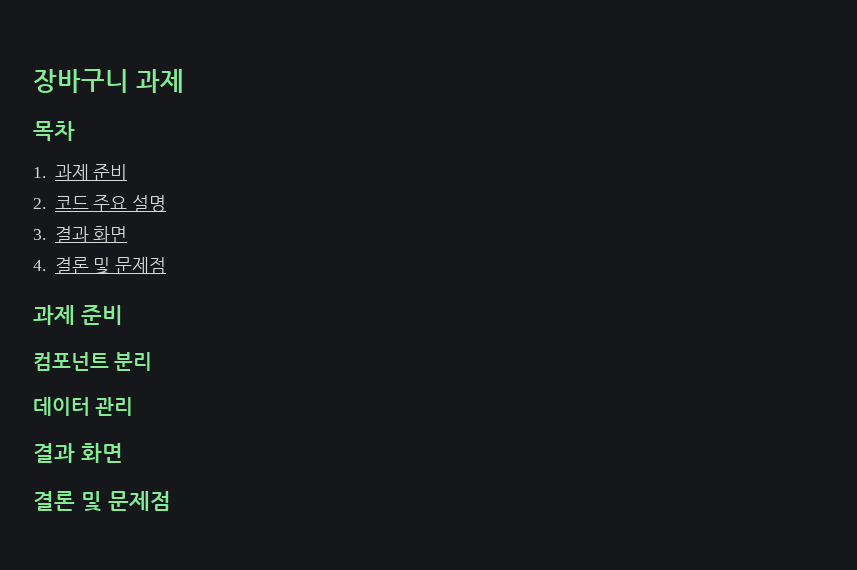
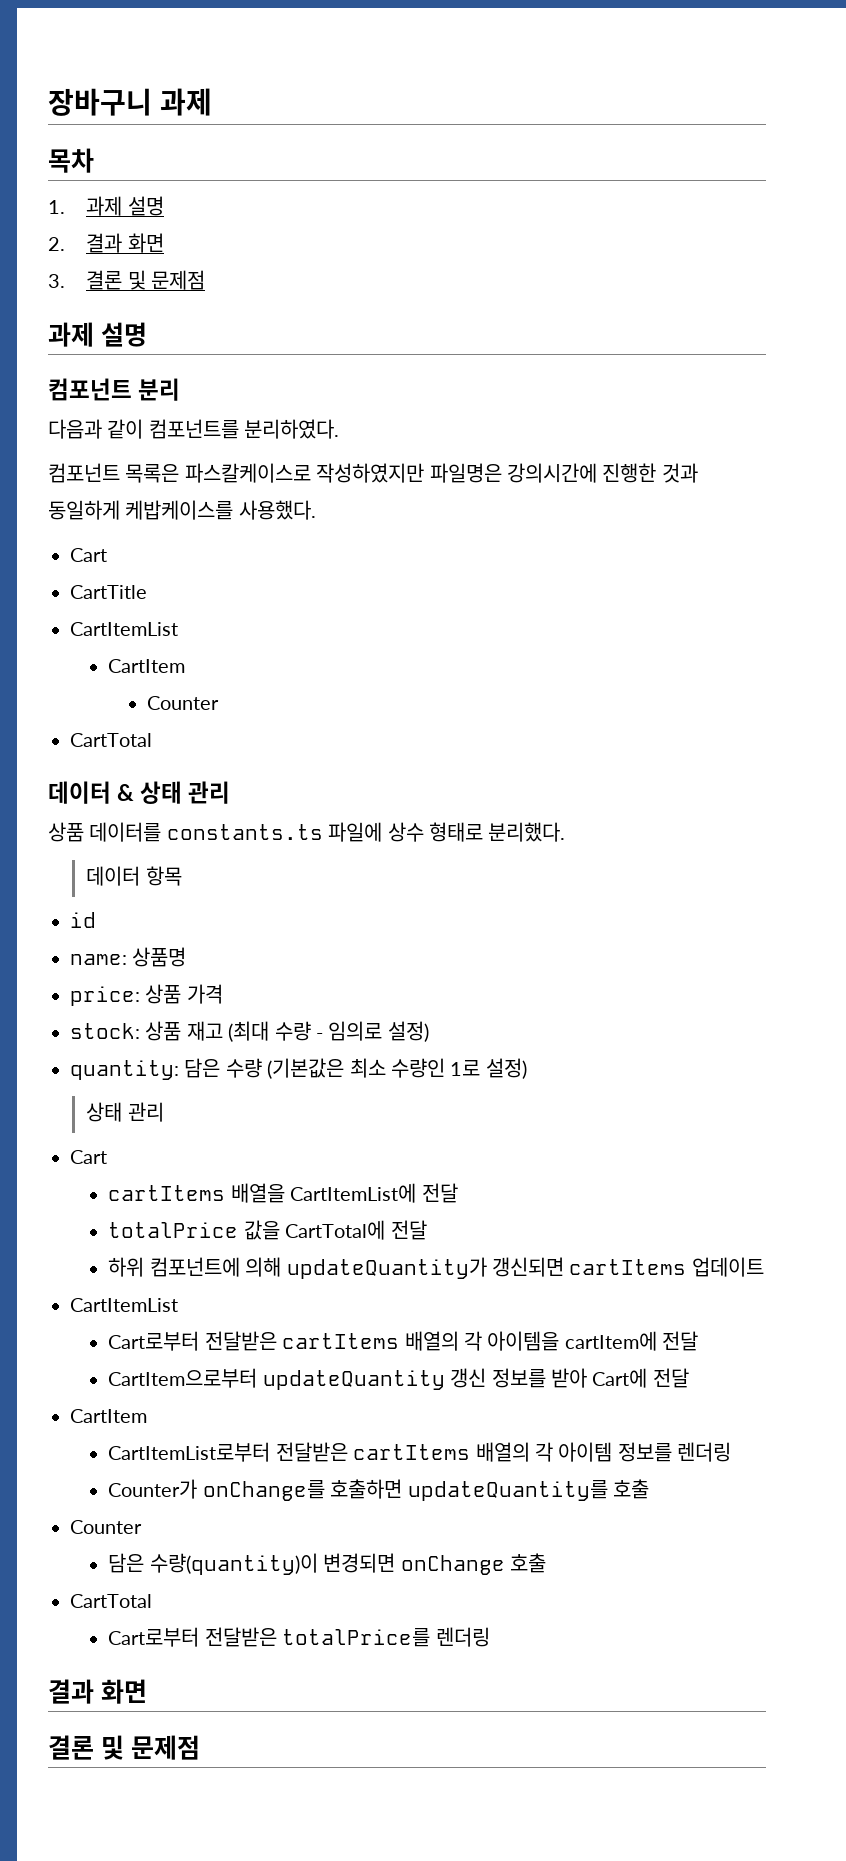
[93,164,128,181] [33,195,167,212] [33,226,128,243] [33,260,46,271] 준비 // 2. 코드 주요 설명 // 3. 결과 화면 // 4. -> [127,196,164,216] [48,233,164,253] [48,274,65,288] 설명 // 2. 결과 화면 // 3.
[81,305,123,325] 준비 -> [100,322,147,347] 설명
[33,397,134,416] // 데이터 관리 -> [48,419,340,439] [48,463,698,483] [48,500,316,520] [70,548,107,562] [70,585,147,599] [70,622,178,636] [108,659,186,673] [146,696,219,710] [70,733,152,747] [48,781,231,804] [48,822,566,842] [86,866,182,886] [70,912,96,928] [70,947,187,967] [70,984,223,1006] [70,1021,429,1042] [70,1058,527,1080] [86,1102,164,1122] [70,1150,107,1164] [108,1183,458,1203] [108,1220,427,1240] [108,1257,764,1279] [70,1298,178,1312] [108,1331,699,1351] [108,1368,689,1390] [70,1409,147,1423] [108,1442,732,1462] [108,1479,650,1501] [70,1520,142,1534] [108,1553,547,1575] [70,1594,152,1608] [108,1627,490,1647] // 다음과 같이 컴포넌트를 분리하였다. // 컴포넌트 목록은 파스칼케이스로 작성하였지만 파일명은 강의시간에 진행한 것과 동일하게 케밥케이스를 사용했다. // Cart // CartTitle // CartItemList // CartItem // Counter // CartTotal // 데이터 & 상태 관리 // 상품 데이터를 constants.ts 파일에 상수 형태로 분리했다. // 데이터 항목 // id // name: 상품명 // price: 상품 가격 // stock: 상품 재고 (최대 수량 - 임의로 설정) // quantity: 담은 수량 (기본값은 최소 수량인 1로 설정) // 상태 관리 // Cart // cartItems 배열을 CartItemList에 전달 // totalPrice 값을 CartTotal에 전달 // 하위 컴포넌트에 의해 updateQuantity가 갱신되면 cartItems 업데이트 // CartItemList // Cart로부터 전달받은 cartItems 배열의 각 아이템을 cartItem에 전달 // CartItem으로부터 updateQuantity 갱신 정보를 받아 Cart에 전달 // CartItem // CartItemList로부터 전달받은 cartItems 배열의 각 아이템 정보를 렌더링 // Counter가 onChange를 호출하면 updateQuantity를 호출 // Counter // 담은 수량(quantity)이 변경되면 onChange 호출 // CartTotal // Cart로부터 전달받은 totalPrice를 렌더링

